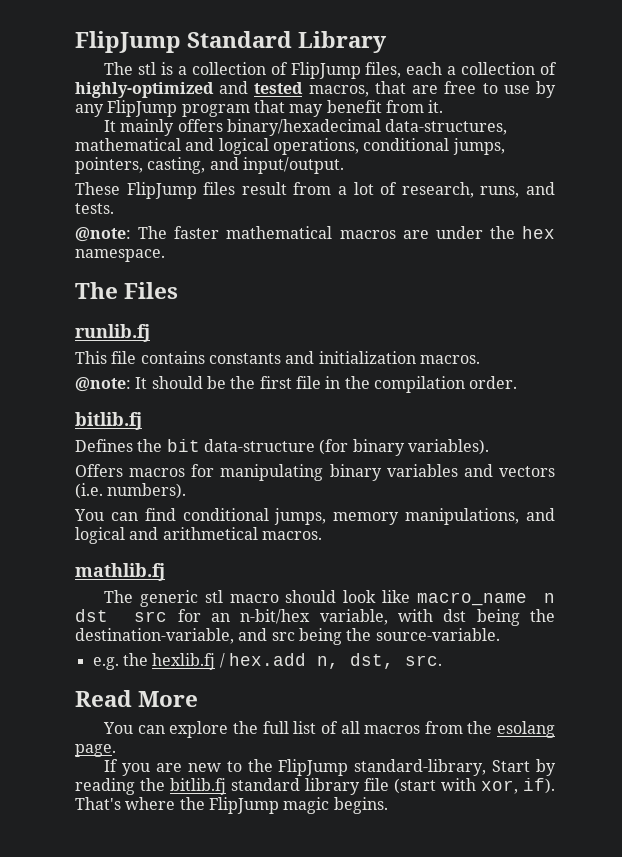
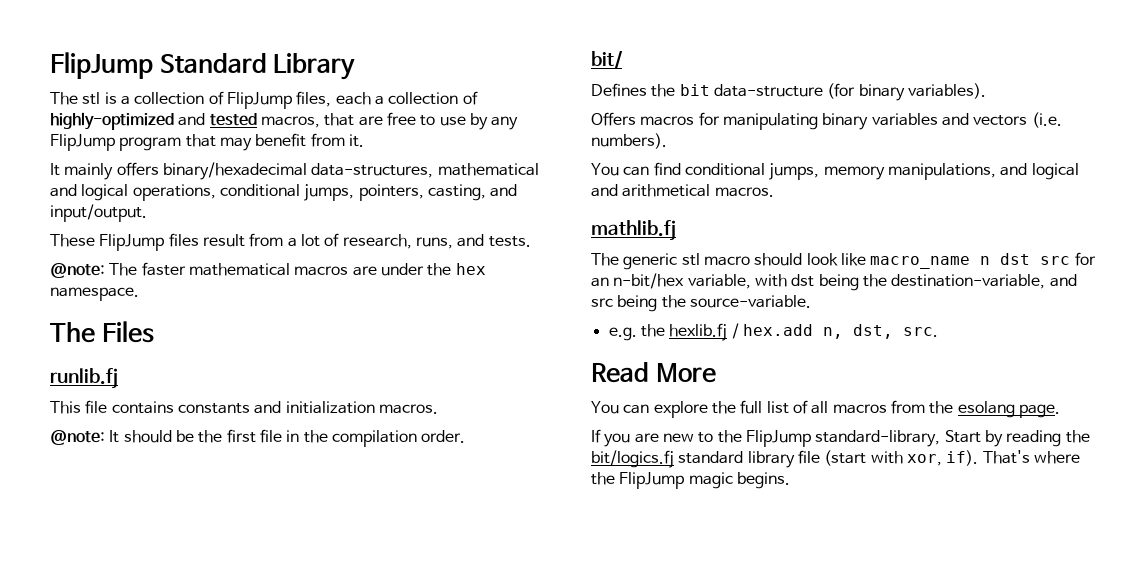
[75,412,142,430] bitlib.fj -> [591,50,623,69] bit/
[170,778,226,795] bitlib.fj -> [591,450,674,468] bit/logics.fj

